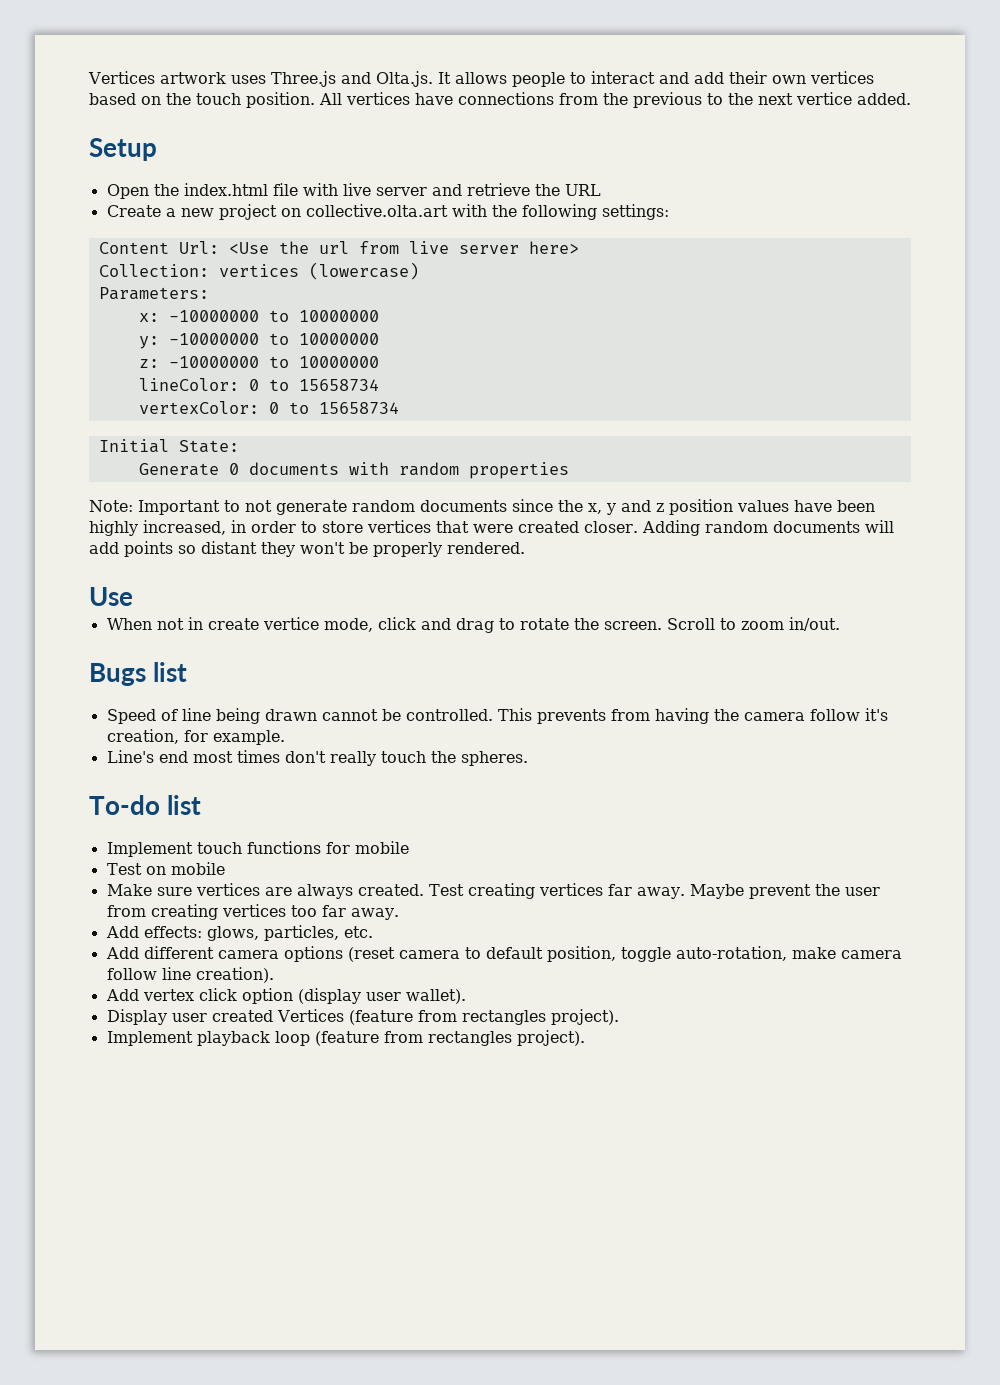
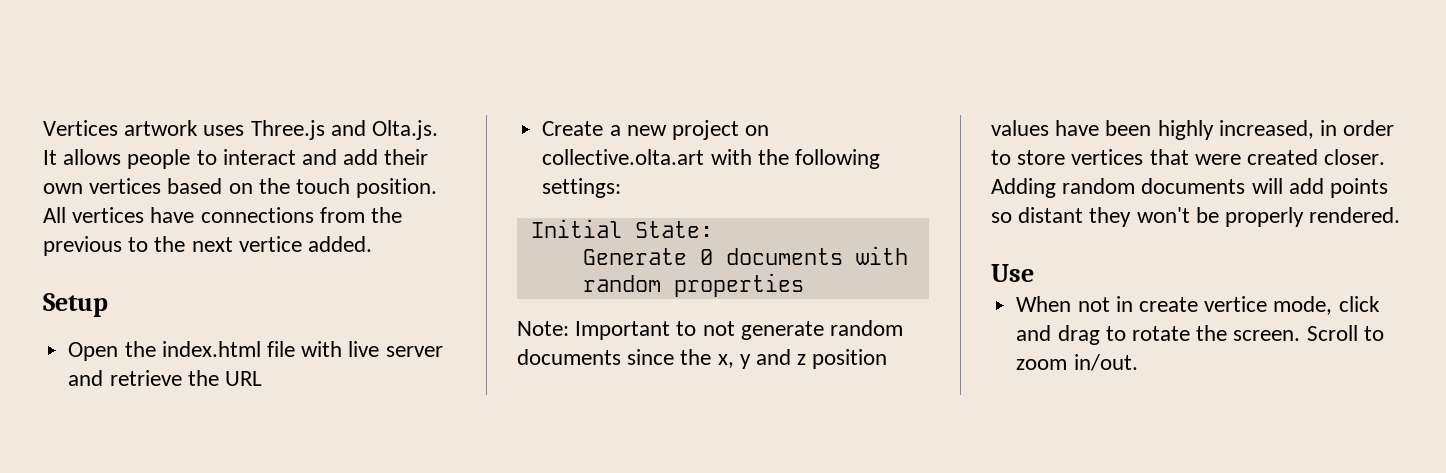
[98,241,579,254] [98,262,419,280] [98,287,209,300] [138,310,379,322] [138,333,379,349] [138,356,379,368] [138,378,379,391] [138,401,399,414] // Content Url: <Use the url from live server here> // Collection: vertices (lowercase) // Parameters: // x: -10000000 to 10000000 // y: -10000000 to 10000000 // z: -10000000 to 10000000 // lineColor: 0 to 15658734 // vertexColor: 0 to 15658734 -> (622, 188) none
[89,662,187,686] [106,708,888,724] [106,729,285,745] [106,750,528,766] [89,795,201,815] [106,841,409,857] [106,862,225,875] [106,883,880,899] [106,904,399,920] [105,925,373,941] [105,946,902,962] [106,967,274,983] [105,988,466,1004] [106,1009,619,1025] [106,1030,585,1046] // Bugs list // Speed of line being drawn cannot be controlled. This prevents from having the camera follow it's creation, for example. // Line's end most times don't really touch the spheres. // To-do list // Implement touch functions for mobile // Test on mobile // Make sure vertices are always created. Test creating vertices far away. Maybe prevent the user from creating vertices too far away. // Add effects: glows, particles, etc. // Add different camera options (reset camera to default position, toggle auto-rotation, make camera follow line creation). // Add vertex click option (display user wallet). // Display user created Vertices (feature from rectangles project). // Implement playback loop (feature from rectangles project). -> (1138, 362) none

